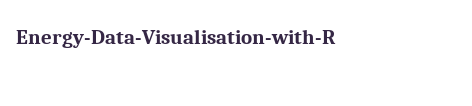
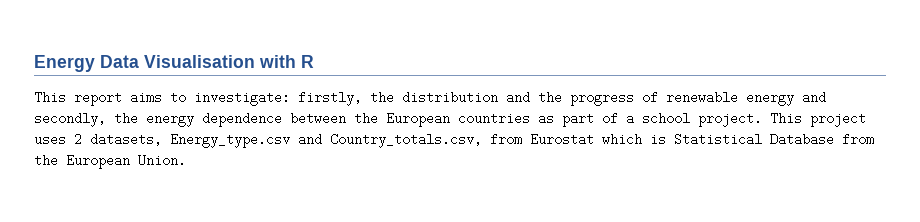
[16,29,336,48] Energy-Data-Visualisation-with-R -> [34,55,314,72] [34,91,826,106] [34,112,866,127] [34,133,874,148] [34,154,186,169] Energy Data Visualisation with R // This report aims to investigate: firstly, the distribution and the progress of renewable energy and secondly, the energy dependence between the European countries as part of a school project. This project uses 2 datasets, Energy_type.csv and Country_totals.csv, from Eurostat which is Statistical Database from the European Union.

